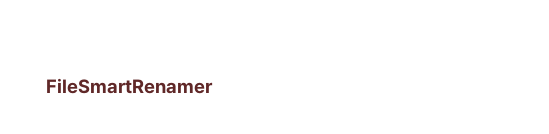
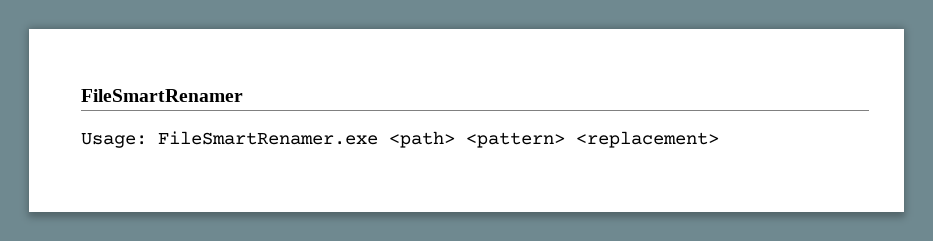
(213, 86) none -> [81,131,719,148] // Usage: FileSmartRenamer.exe <path> <pattern> <replacement>

